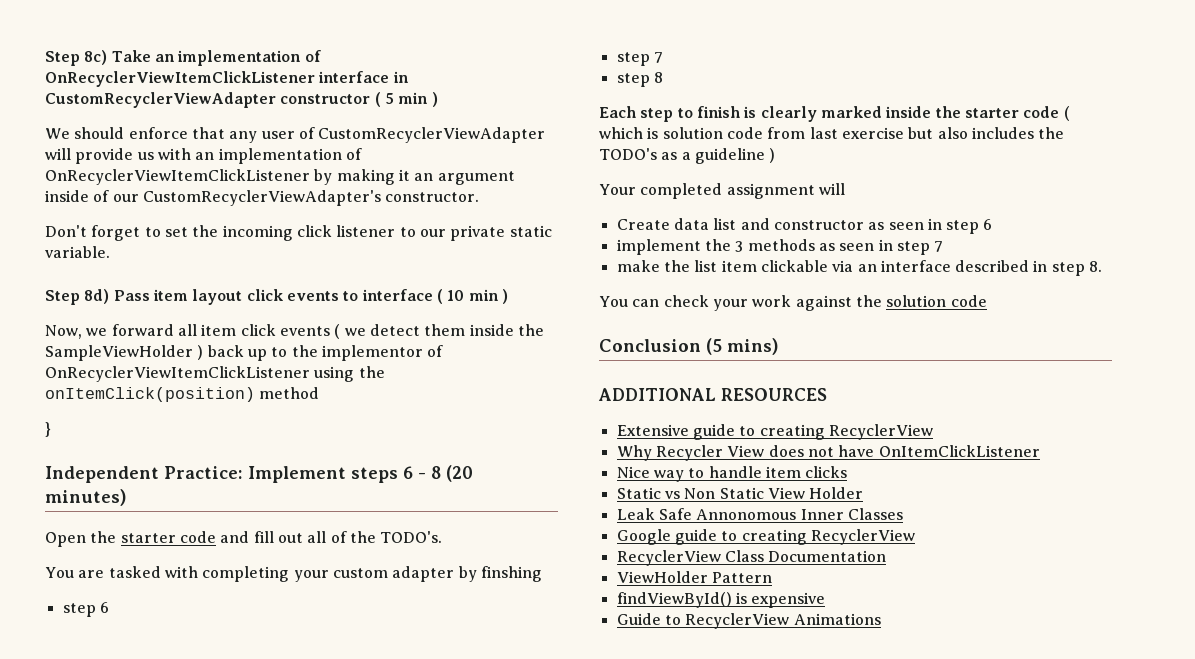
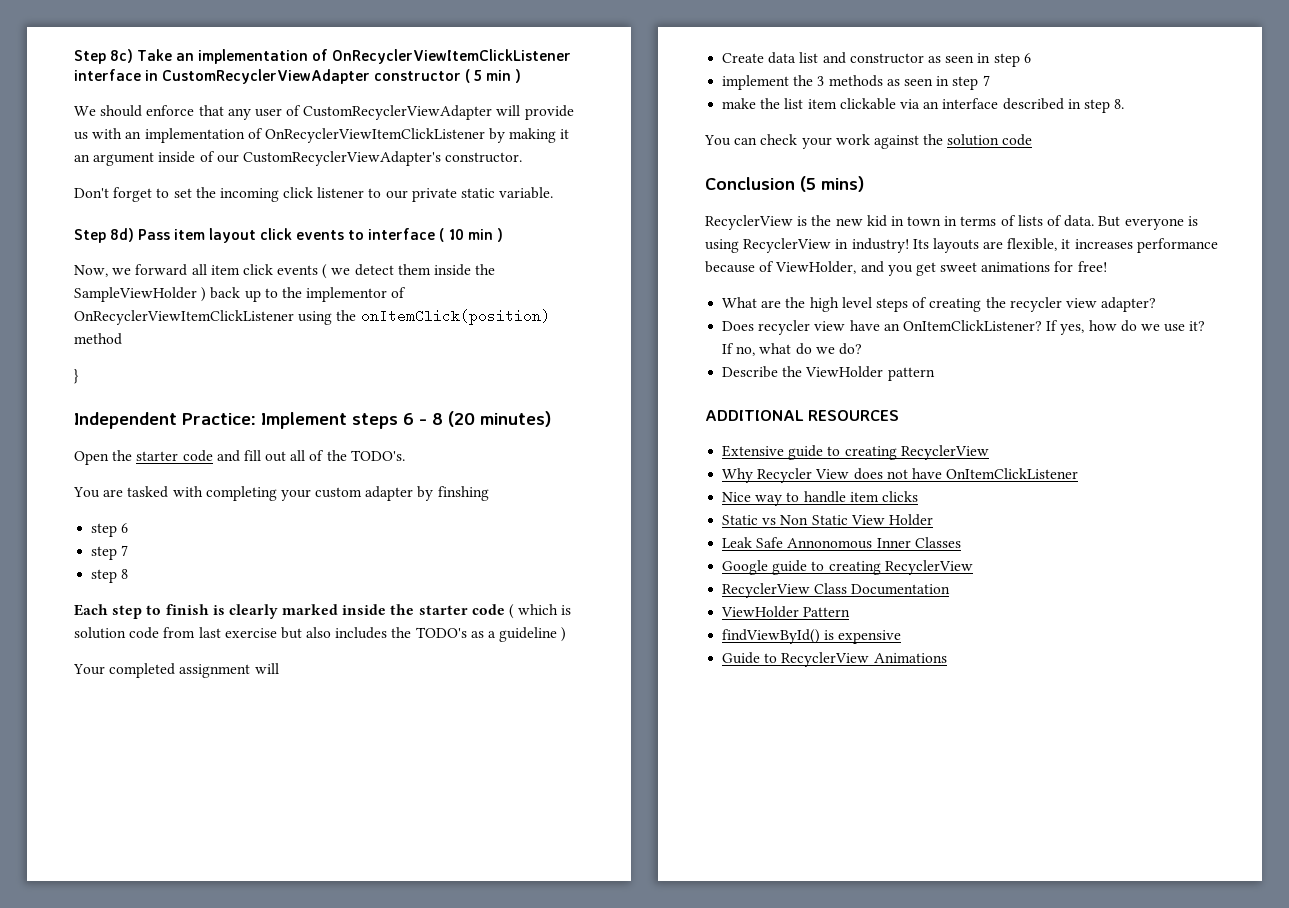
(779, 346) none -> [705,215,1198,230] [705,238,1218,253] [705,261,1107,276] [722,297,1157,312] [722,320,1206,335] [722,343,862,356] [722,366,935,381] // RecyclerView is the new kid in town in terms of lists of data. But everyone is using RecyclerView in industry! Its layouts are flexible, it increases performance because of ViewHolder, and you get sweet animations for free! // What are the high level steps of creating the recycler view adapter? // Does recycler view have an OnItemClickListener? If yes, how do we use it? If no, what do we do? // Describe the ViewHolder pattern

